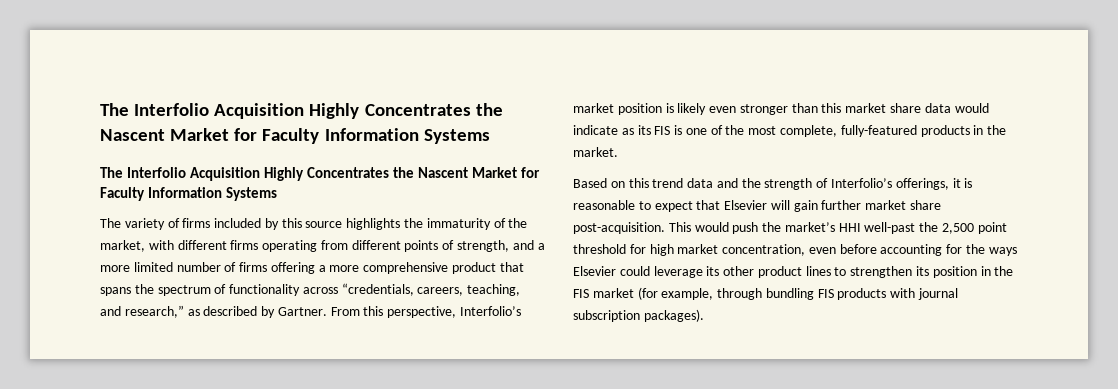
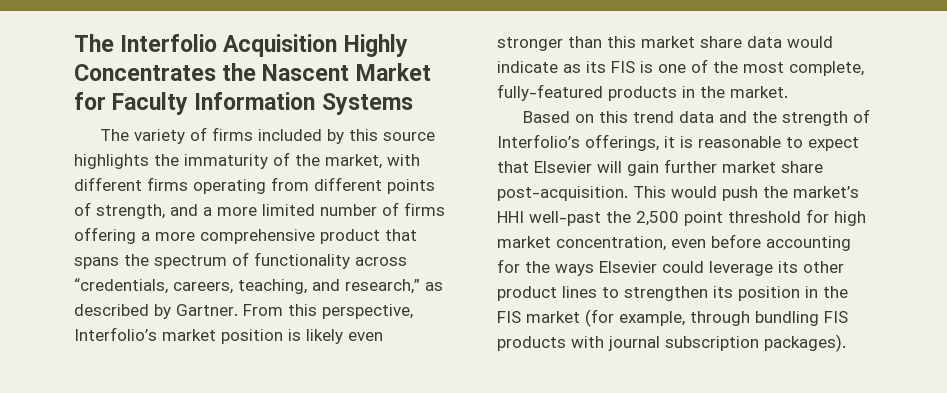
[100,167,541,181] [100,187,278,201] // The Interfolio Acquisition Highly Concentrates the Nascent Market for Faculty Information Systems -> (413, 104) none

